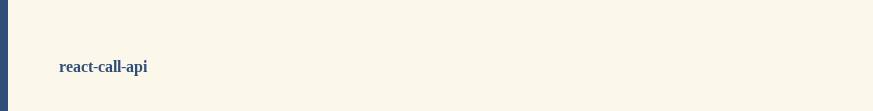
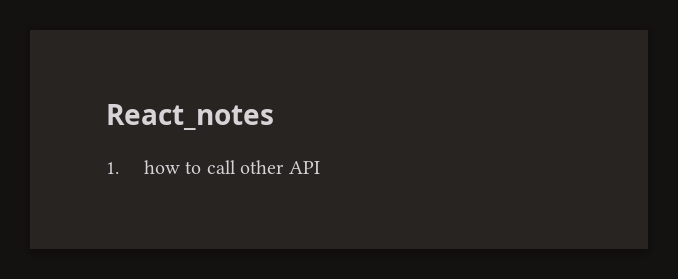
[59,60,148,76] react-call-api -> [106,104,274,130] [106,160,320,174] React_notes // 1. how to call other API

